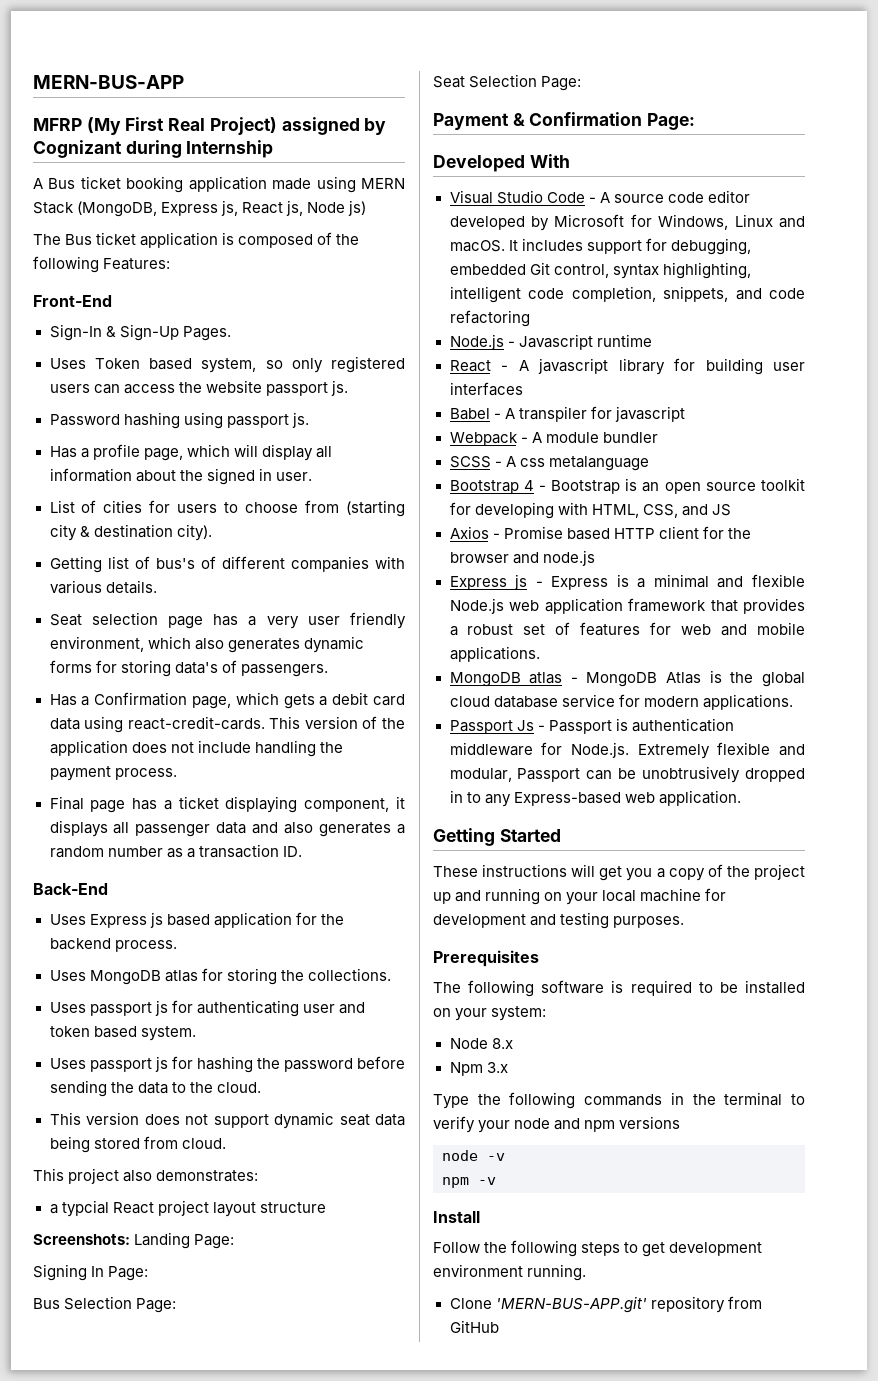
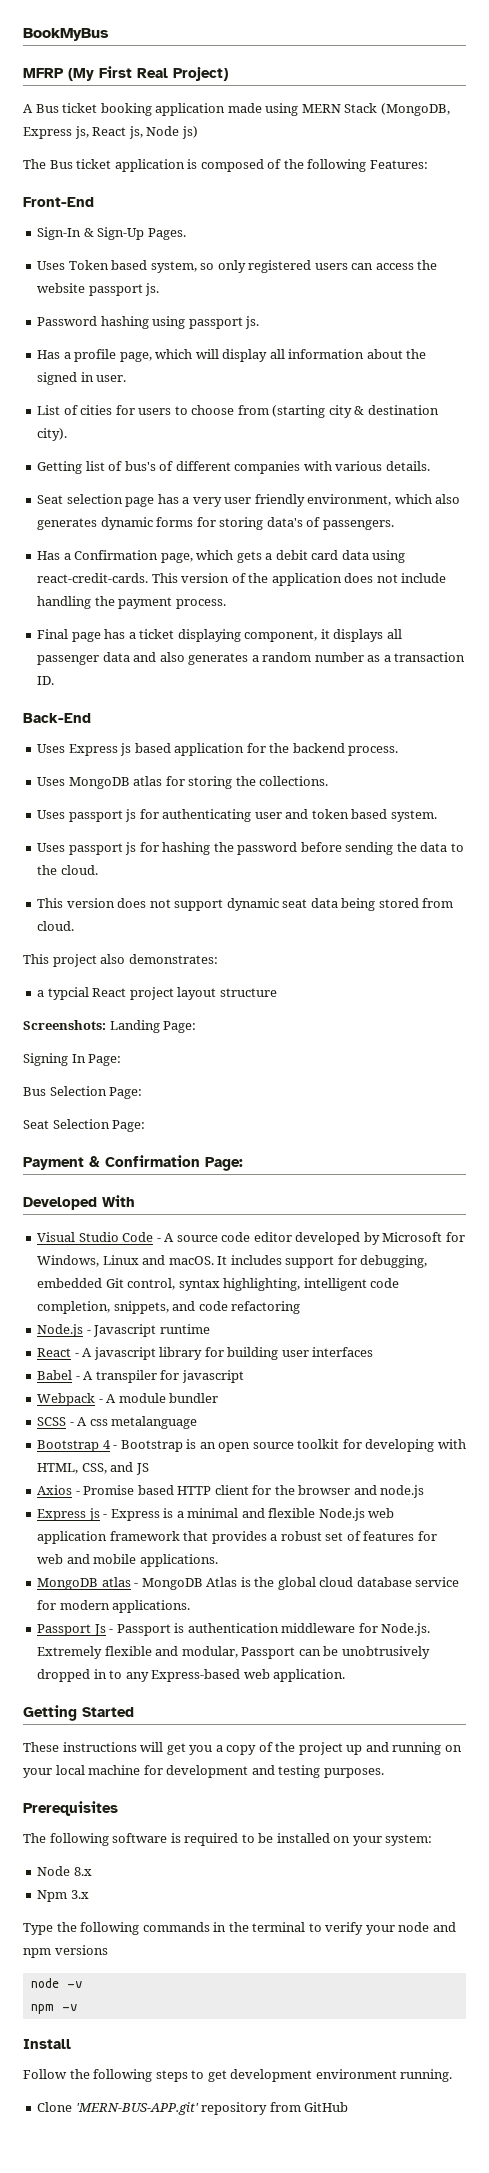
[33,75,184,89] MERN-BUS-APP -> [23,28,109,41] BookMyBus
[281,117,387,135] [33,140,274,158] assigned by Cognizant during Internship -> (228, 74) none

